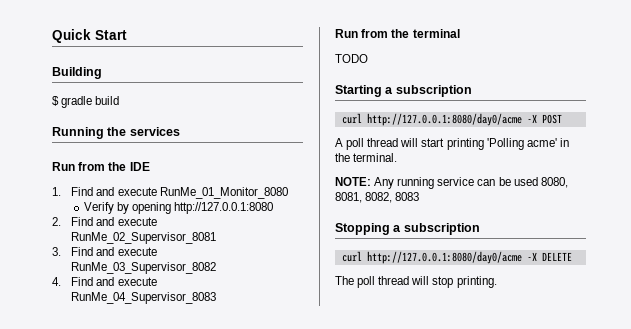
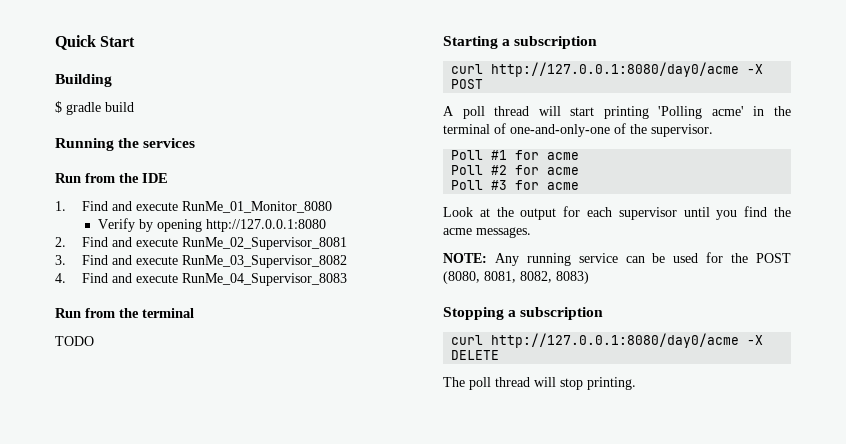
[353,153,398,162] terminal. -> [443,123,713,137] [451,150,580,160] [451,165,580,175] [451,180,580,190] [443,206,791,220] [443,227,531,238] terminal of one-and-only-one of the supervisor. // Poll #1 for acme // Poll #2 for acme // Poll #3 for acme // Look at the output for each supervisor until you find the acme messages.
[540,177,568,188] 8080, -> [706,252,791,263] [443,271,480,284] for the POST (8080,
[395,192,420,201] 8083 -> [556,271,589,284] 8083)

